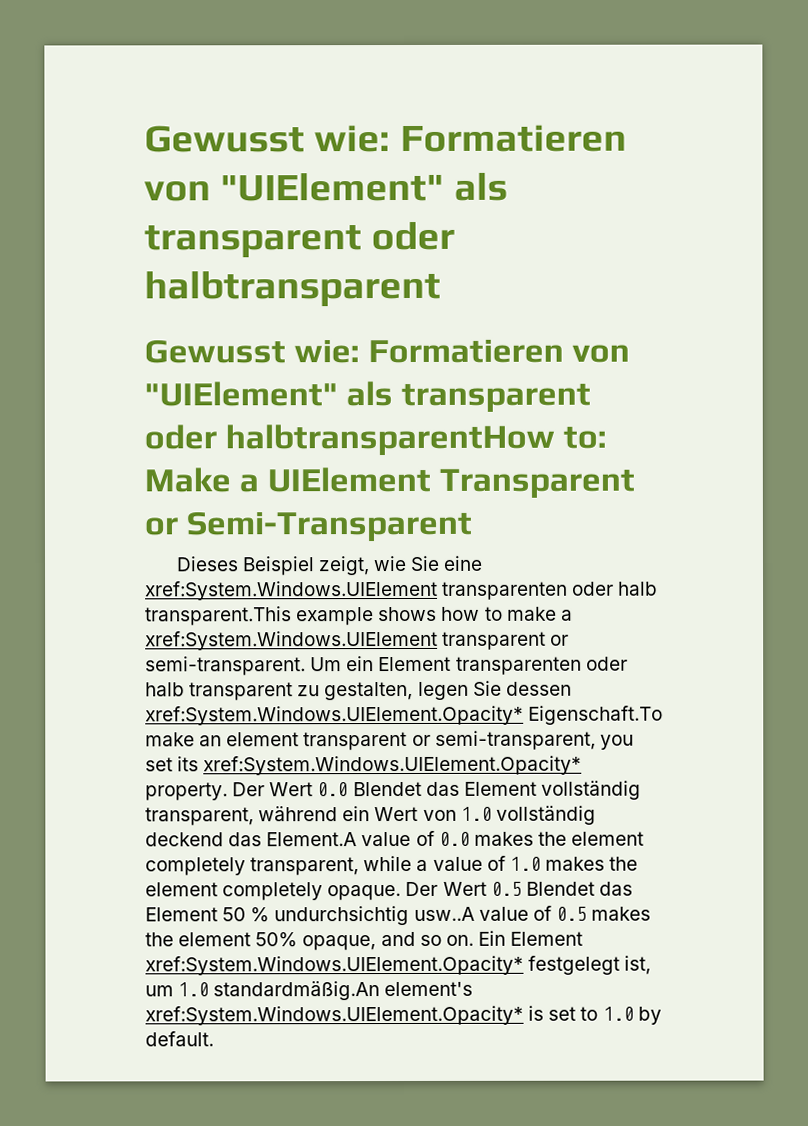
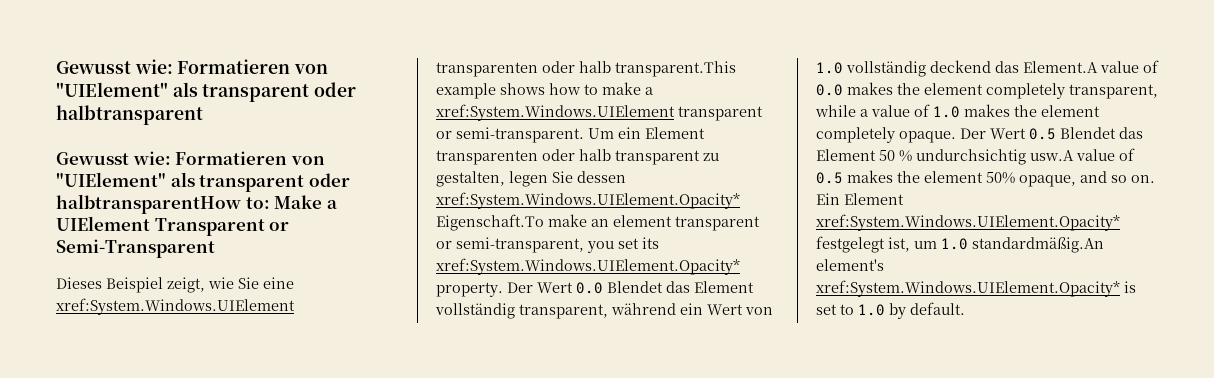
[413,906,475,921] usw..A -> [1030,150,1074,161] usw.A

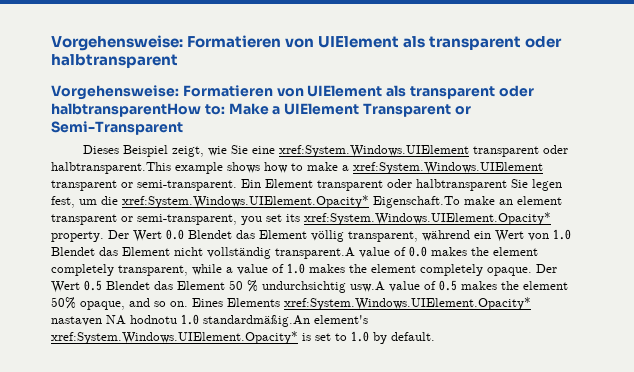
[56,59,329,74] [56,82,168,97] Gewusst wie: Formatieren von "UIElement" -> [51,35,400,51] Vorgehensweise: Formatieren von UIElement
[56,151,325,165] [56,172,166,187] Gewusst wie: Formatieren von "UIElement" -> [51,85,383,100] Vorgehensweise: Formatieren von UIElement
[436,61,736,77] transparenten oder halb transparent.This -> [472,145,568,157] [51,162,171,174] transparent oder halbtransparent.This
[588,127,705,139] [436,149,719,165] [436,171,626,187] Um ein Element transparenten oder halb transparent zu gestalten, legen Sie dessen -> [241,179,562,191] [51,196,118,208] Ein Element transparent oder halbtransparent Sie legen fest, um die
[435,303,515,319] vollständig -> [311,230,344,242] völlig
[846,60,1098,77] vollständig deckend das Element.A -> [51,247,355,259] Blendet das Element nicht vollständig transparent.A
[816,193,904,205] [816,214,1120,231] [816,236,937,253] Ein Element xref:System.Windows.UIElement.Opacity* festgelegt ist, um -> [192,297,531,310] [51,315,177,326] Eines Elements xref:System.Windows.UIElement.Opacity* nastaven NA hodnotu

